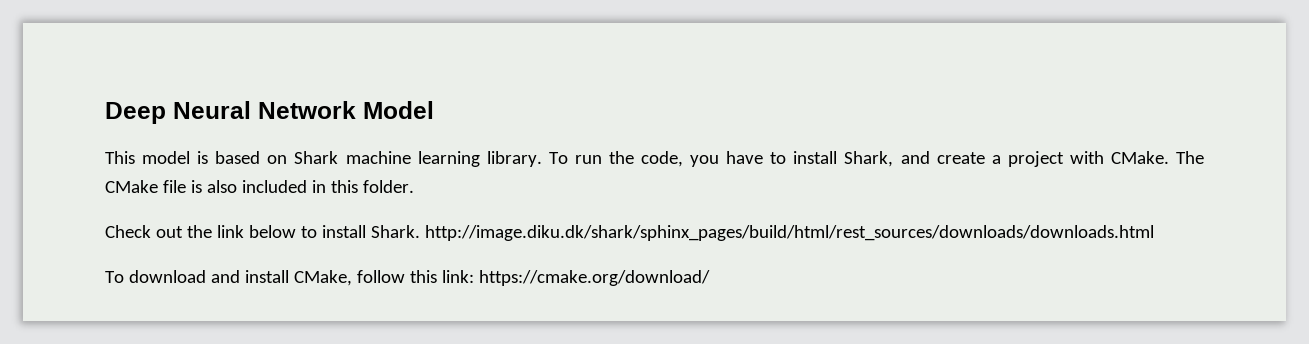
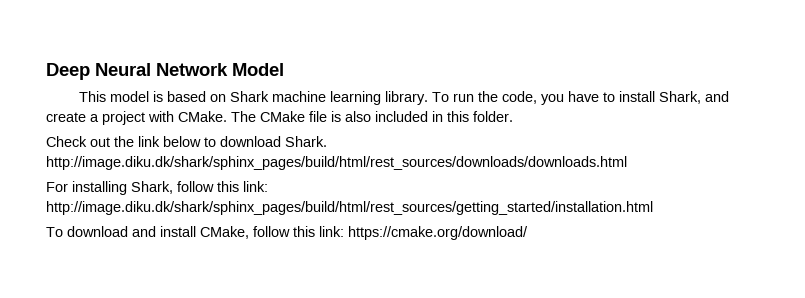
[321,225,366,238] install -> [220,136,281,147] download
(1154, 233) none -> [46,181,268,195] [46,201,653,215] // For installing Shark, follow this link: http://image.diku.dk/shark/sphinx_pages/build/html/rest_sources/getting_started/installation.html

